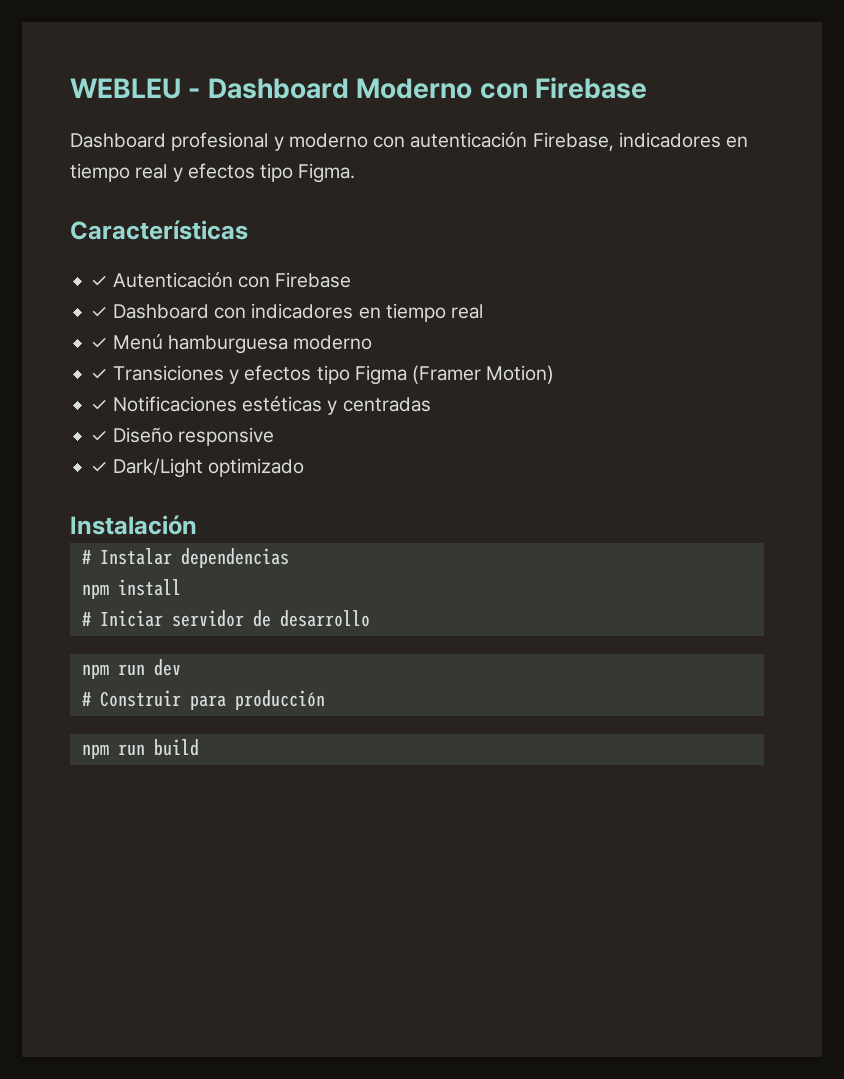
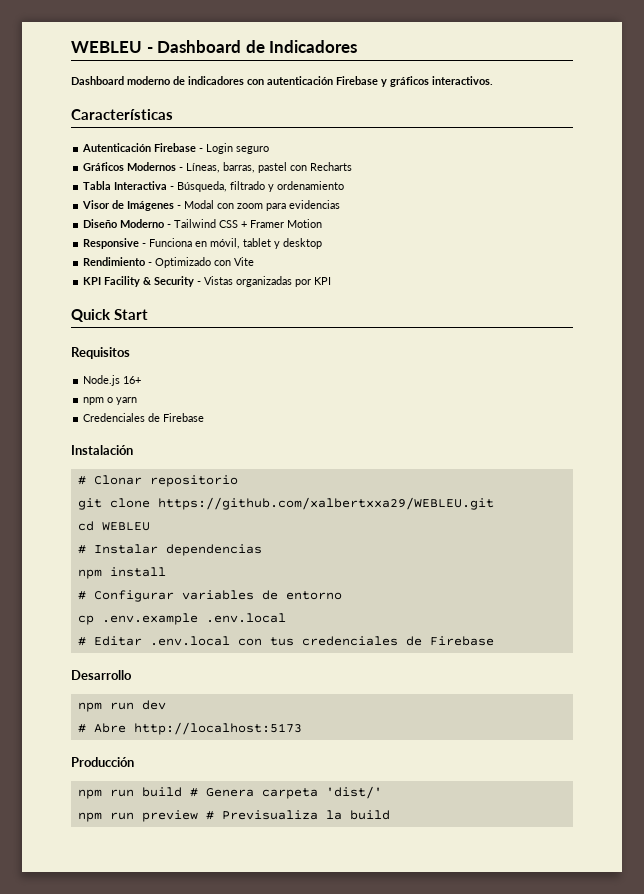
[356,77,648,99] [70,132,749,151] [70,163,356,183] [70,220,248,240] [91,272,352,288] [91,303,484,322] [91,334,373,354] [91,365,555,385] [91,396,431,415] [91,427,274,446] [91,458,304,478] [70,515,197,535] Moderno con Firebase // Dashboard profesional y moderno con autenticación Firebase, indicadores en tiempo real y efectos tipo Figma. // Características // ✓ Autenticación con Firebase // ✓ Dashboard con indicadores en tiempo real // ✓ Menú hamburguesa moderno // ✓ Transiciones y efectos tipo Figma (Framer Motion) // ✓ Notificaciones estéticas y centradas // ✓ Diseño responsive // ✓ Dark/Light optimizado // Instalación -> [245,40,358,53] [71,76,493,87] [71,109,173,120] [82,143,270,154] [83,162,353,173] [83,181,345,192] [82,200,341,211] [83,219,323,228] [83,238,323,249] [83,257,255,268] [83,276,332,287] [71,309,149,322] [71,347,130,359] [83,375,142,386] [83,397,138,405] [83,413,205,422] [71,445,133,455] [77,475,238,487] [77,497,494,510] [77,521,150,531] de Indicadores // Dashboard moderno de indicadores con autenticación Firebase y gráficos interactivos. // Características // Autenticación Firebase - Login seguro // Gráficos Modernos - Líneas, barras, pastel con Recharts // Tabla Interactiva - Búsqueda, filtrado y ordenamiento // Visor de Imágenes - Modal con zoom para evidencias // Diseño Moderno - Tailwind CSS + Framer Motion // Responsive - Funciona en móvil, tablet y desktop // Rendimiento - Optimizado con Vite // KPI Facility & Security - Vistas organizadas por KPI // Quick Start // Requisitos // Node.js 16+ // npm o yarn // Credenciales de Firebase // Instalación // # Clonar repositorio // git clone https://github.com/xalbertxxa29/WEBLEU.git // cd WEBLEU
[99,610,370,627] Iniciar servidor de desarrollo -> [93,590,342,602] [77,613,286,625] [77,636,494,646] [71,670,132,680] Configurar variables de entorno // cp .env.example .env.local // # Editar .env.local con tus credenciales de Firebase // Desarrollo
[99,690,325,710] Construir para producción -> [93,722,302,735] [71,757,134,767] Abre http://localhost:5173 // Producción
(199, 747) none -> [189,786,382,799] [77,810,390,822] # Genera carpeta 'dist/' // npm run preview # Previsualiza la build

